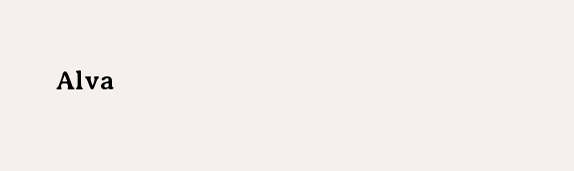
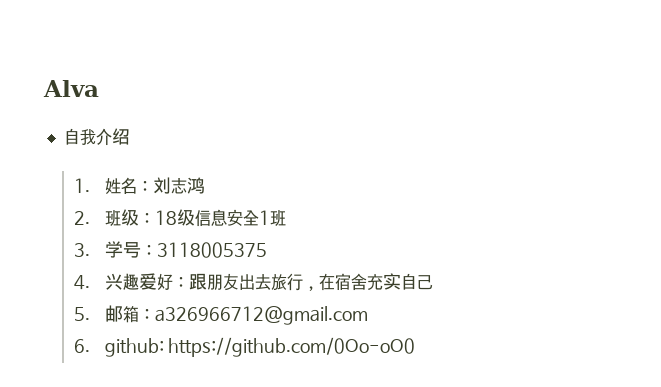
(115, 80) none -> [63,128,130,146] [74,177,205,194] [74,209,286,227] [74,241,267,258] [74,273,433,291] [74,305,368,325] [74,337,416,357] // 自我介绍 // 1.姓名：刘志鸿 // 2.班级：18级信息安全1班 // 3.学号：3118005375 // 4.兴趣爱好：跟朋友出去旅行，在宿舍充实自己 // 5.邮箱：a326966712@gmail.com // 6. github: https://github.com/0Oo-oO0

